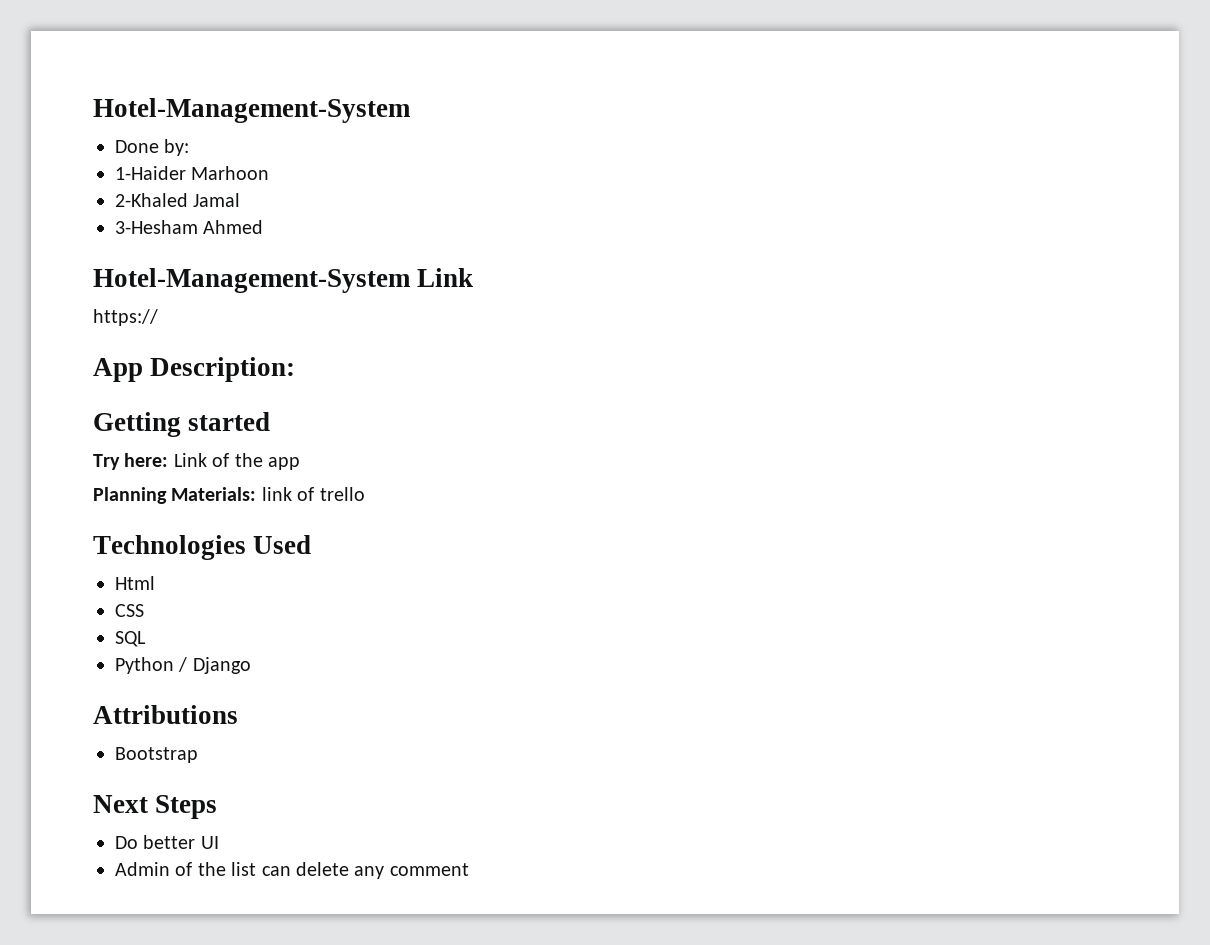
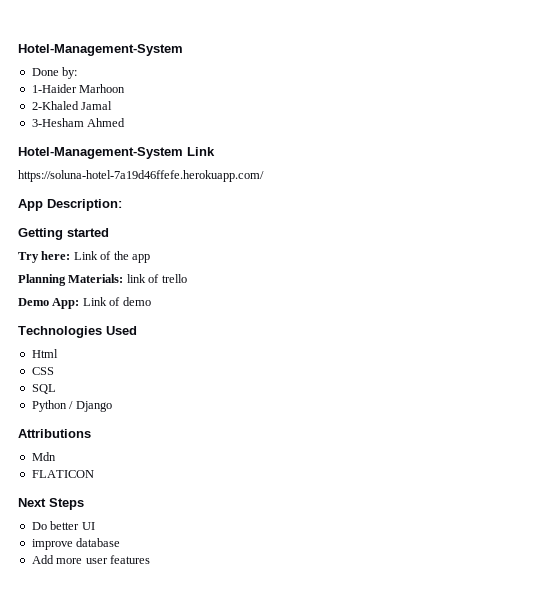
[93,309,158,326] https:// -> [18,170,264,182] https://soluna-hotel-7a19d46ffefe.herokuapp.com/
(365, 494) none -> [18,297,151,309] // Demo App: Link of demo
[115,747,198,763] Bootstrap -> [31,452,56,461] [31,470,94,478] Mdn // FLATICON
[115,862,469,879] Admin of the list can delete any comment -> [31,538,121,550] [31,555,150,564] improve database // Add more user features

